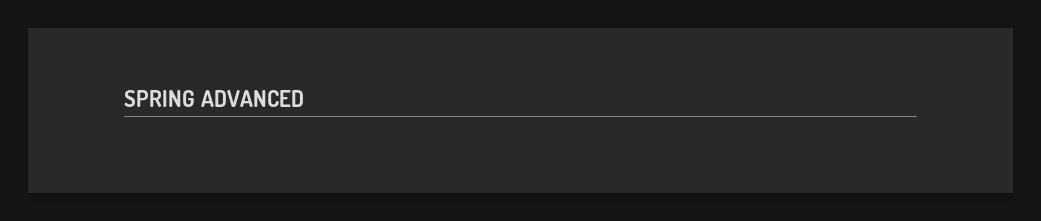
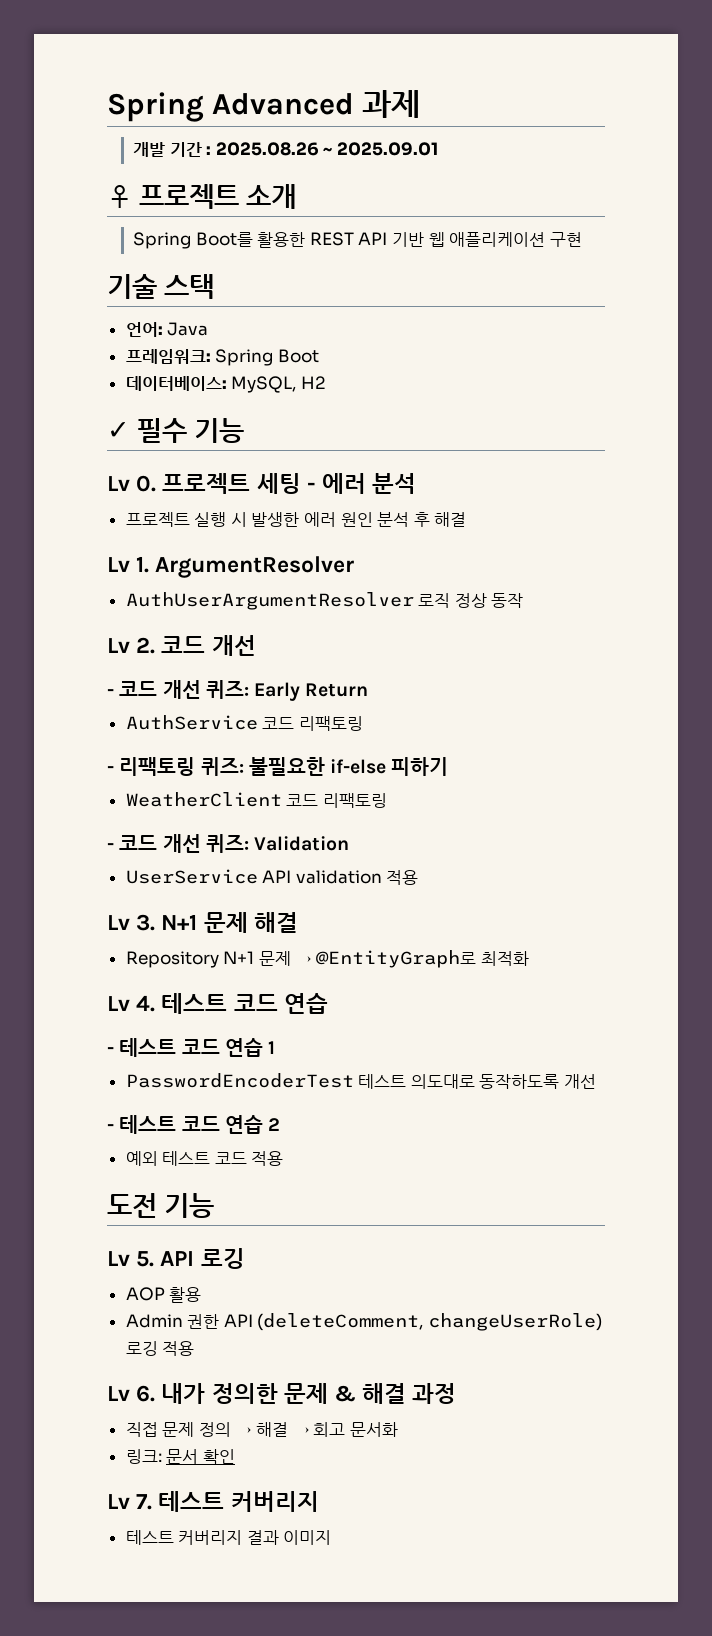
[124,90,305,107] SPRING ADVANCED -> [107,90,421,122] [133,142,439,157] [107,184,297,209] [133,232,582,249] [107,274,215,299] [125,322,209,337] [125,349,319,366] [125,376,326,393] [107,418,245,443] [107,473,417,494] [125,512,467,527] [107,556,355,578] [125,592,524,610] [107,635,256,656] [107,680,369,701] [125,715,363,731] [107,757,449,776] [125,792,387,808] [107,834,350,853] [125,869,419,885] [107,912,298,933] [125,950,529,968] [107,993,328,1014] [107,1038,276,1057] [125,1073,597,1089] [107,1115,281,1134] [125,1151,284,1166] [107,1193,215,1218] [107,1248,245,1269] [125,1287,202,1303] [125,1313,603,1331] [125,1341,195,1356] [107,1383,457,1404] [125,1422,398,1437] [125,1449,235,1464] [107,1491,319,1512] [125,1530,332,1545] Spring Advanced 과제 // 개발 기간 : 2025.08.26 ~ 2025.09.01 // ♀ 프로젝트 소개 // Spring Boot를 활용한 REST API 기반 웹 애플리케이션 구현 // 기술 스택 // 언어: Java // 프레임워크: Spring Boot // 데이터베이스: MySQL, H2 // ✓ 필수 기능 // Lv 0. 프로젝트 세팅 - 에러 분석 // 프로젝트 실행 시 발생한 에러 원인 분석 후 해결 // Lv 1. ArgumentResolver // AuthUserArgumentResolver 로직 정상 동작 // Lv 2. 코드 개선 // - 코드 개선 퀴즈: Early Return // AuthService 코드 리팩토링 // - 리팩토링 퀴즈: 불필요한 if-else 피하기 // WeatherClient 코드 리팩토링 // - 코드 개선 퀴즈: Validation // UserService API validation 적용 // Lv 3. N+1 문제 해결 // Repository N+1 문제 → @EntityGraph로 최적화 // Lv 4. 테스트 코드 연습 // - 테스트 코드 연습 1 // PasswordEncoderTest 테스트 의도대로 동작하도록 개선 // - 테스트 코드 연습 2 // 예외 테스트 코드 적용 // 도전 기능 // Lv 5. API 로깅 // AOP 활용 // Admin 권한 API (deleteComment, changeUserRole) 로깅 적용 // Lv 6. 내가 정의한 문제 & 해결 과정 // 직접 문제 정의 → 해결 → 회고 문서화 // 링크: 문서 확인 // Lv 7. 테스트 커버리지 // 테스트 커버리지 결과 이미지

